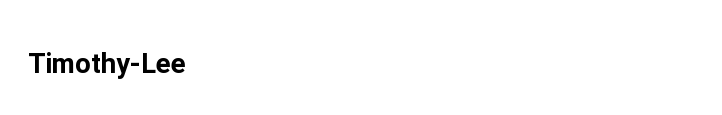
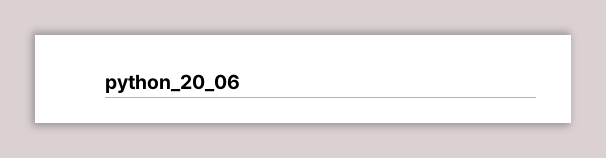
[28,52,186,79] Timothy-Lee -> [105,74,240,93] python_20_06

